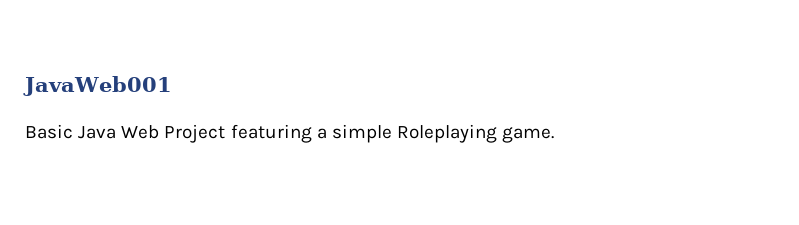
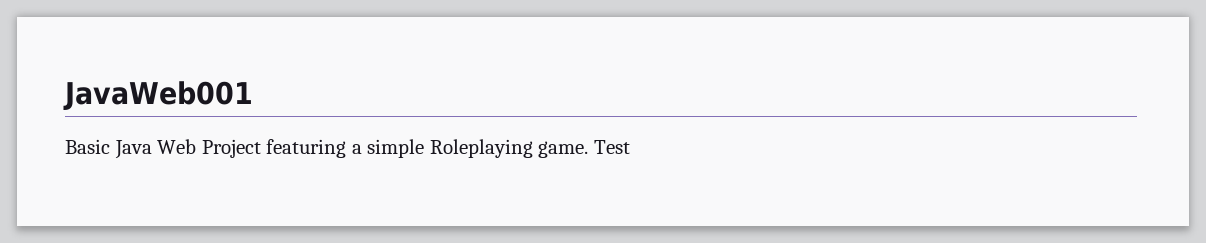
(555, 135) none -> [593,140,630,154] Test

